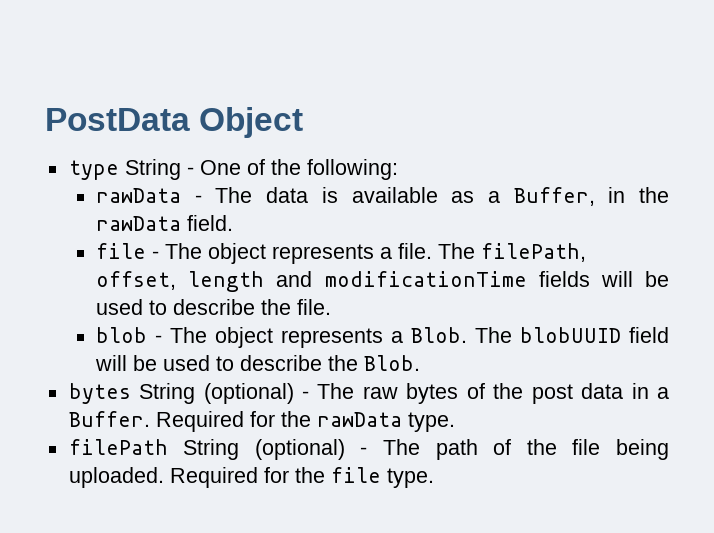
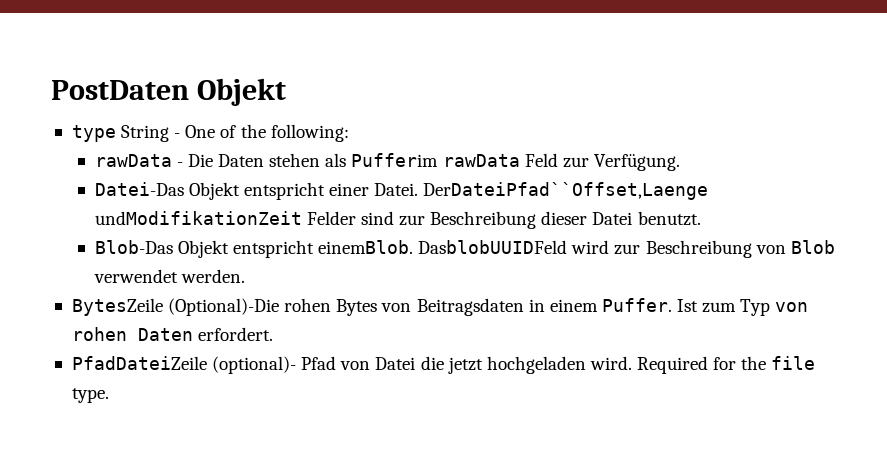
[45,107,304,138] PostData Object -> [51,78,286,106] PostDaten Objekt
[215,187,669,206] [96,215,234,231] [96,243,587,264] [96,271,669,292] [96,299,332,315] [96,327,669,348] [95,355,421,371] [68,383,669,404] [68,411,455,432] [68,439,669,460] [68,467,164,488] The data is available as a Buffer, in the rawData field. // file - The object represents a file. The filePath, offset, length and modificationTime fields will be used to describe the file. // blob - The object represents a Blob. The blobUUID field will be used to describe the Blob. // bytes String (optional) - The raw bytes of the post data in a Buffer. Required for the rawData type. // filePath String (optional) - The path of the file being uploaded. -> [187,153,680,171] [94,182,709,200] [94,211,701,229] [94,240,835,258] [93,269,245,283] [71,298,809,316] [71,327,274,341] [71,356,632,374] Die Daten stehen als Pufferim rawData Feld zur Verfügung. // Datei-Das Objekt entspricht einer Datei. DerDateiPfad``Offset,Laenge undModifikationZeit Felder sind zur Beschreibung dieser Datei benutzt. // Blob-Das Objekt entspricht einemBlob. DasblobUUIDFeld wird zur Beschreibung von Blob verwendet werden. // BytesZeile (Optional)-Die rohen Bytes von Beitragsdaten in einem Puffer. Ist zum Typ von rohen Daten erfordert. // PfadDateiZeile (optional)- Pfad von Datei die jetzt hochgeladen wird.

